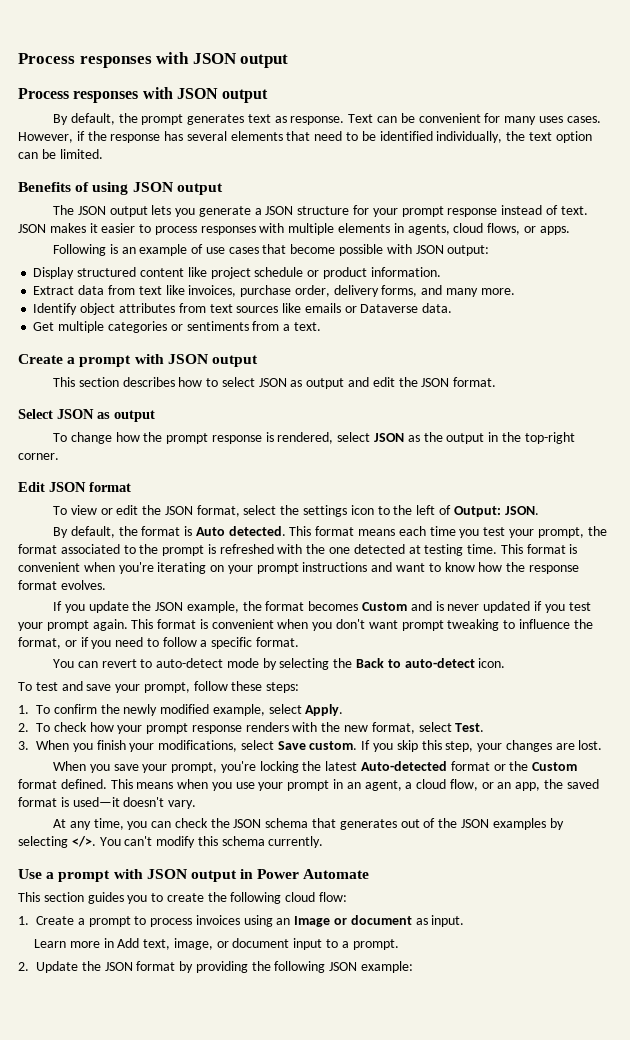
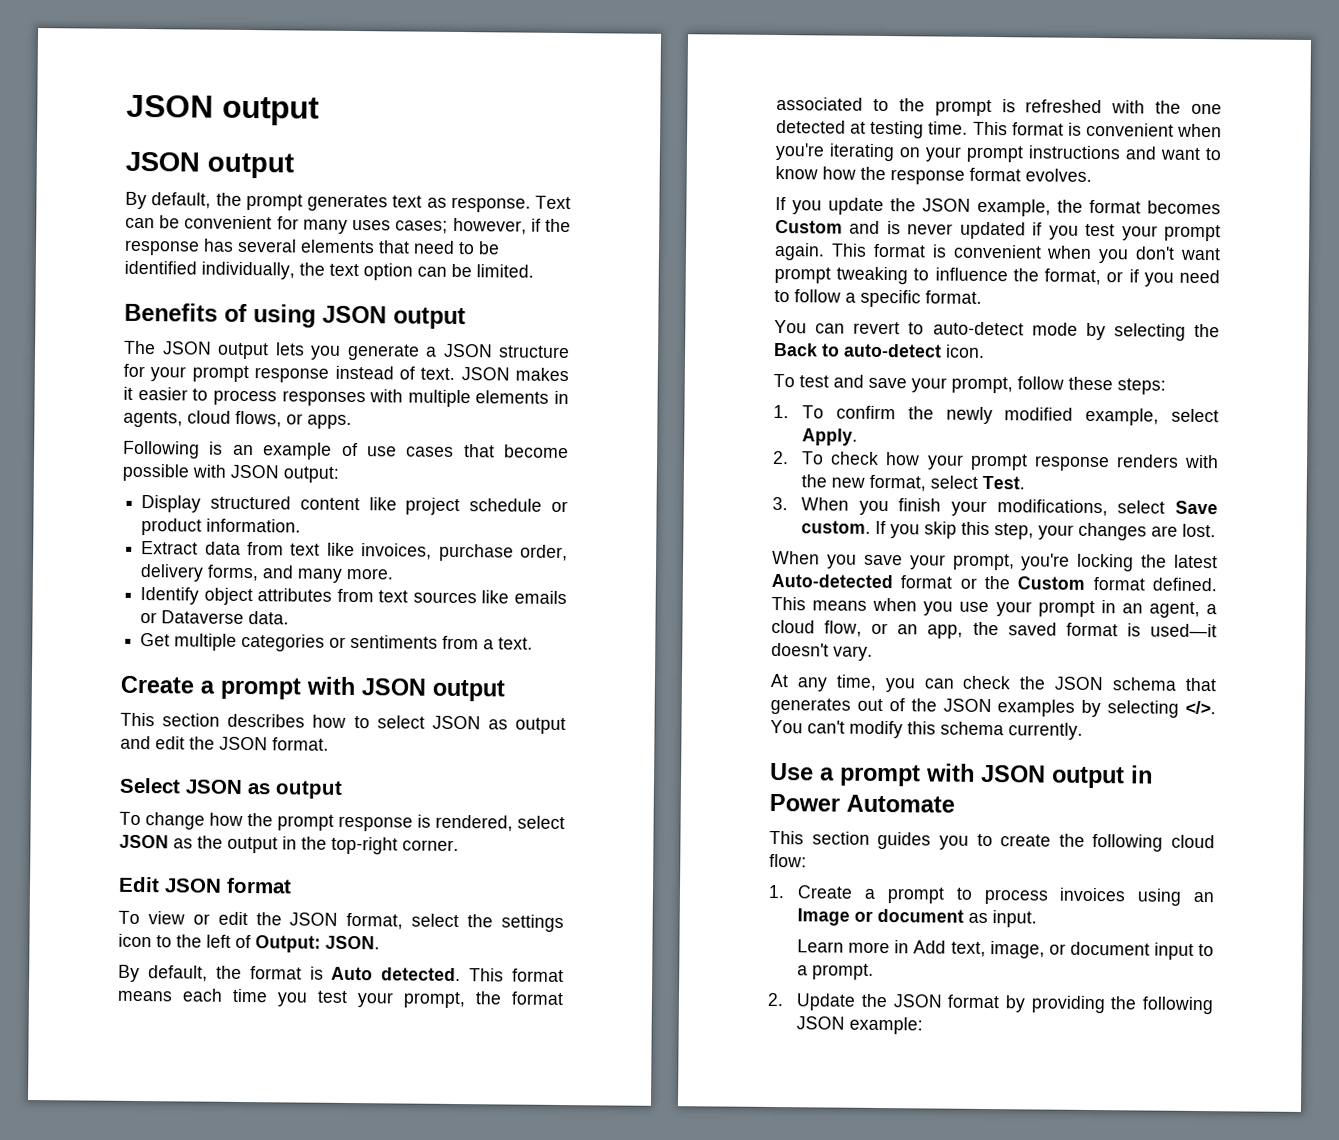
[18,52,289,68] [18,87,173,103] Process responses with JSON output // Process responses with -> [126,94,320,126] JSON output //
[566,116,601,123] [18,132,73,143] cases. However, -> [395,217,527,235] cases; however,

